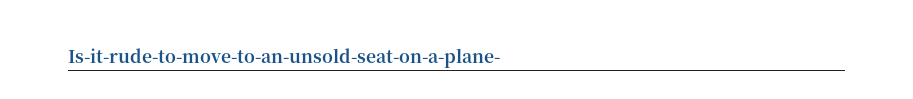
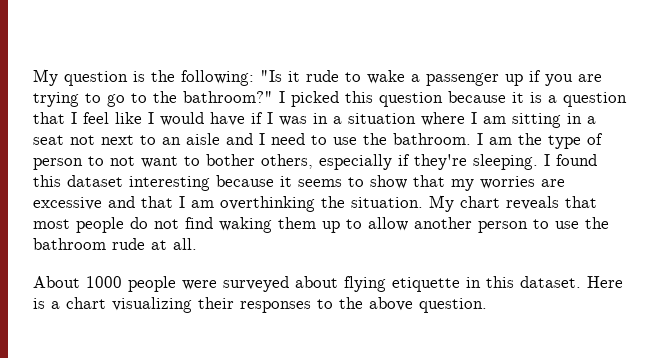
[68,48,500,68] Is-it-rude-to-move-to-an-unsold-seat-on-a-plane- -> [33,69,602,86] [33,91,627,107] [33,112,596,128] [33,133,603,149] [33,154,597,170] [33,175,565,191] [33,195,597,212] [33,217,609,233] [33,238,197,250] [33,276,623,292] [33,297,487,313] My question is the following: "Is it rude to wake a passenger up if you are trying to go to the bathroom?" I picked this question because it is a question that I feel like I would have if I was in a situation where I am sitting in a seat not next to an aisle and I need to use the bathroom. I am the type of person to not want to bother others, especially if they're sleeping. I found this dataset interesting because it seems to show that my worries are excessive and that I am overthinking the situation. My chart reveals that most people do not find waking them up to allow another person to use the bathroom rude at all. // About 1000 people were surveyed about flying etiquette in this dataset. Here is a chart visualizing their responses to the above question.

